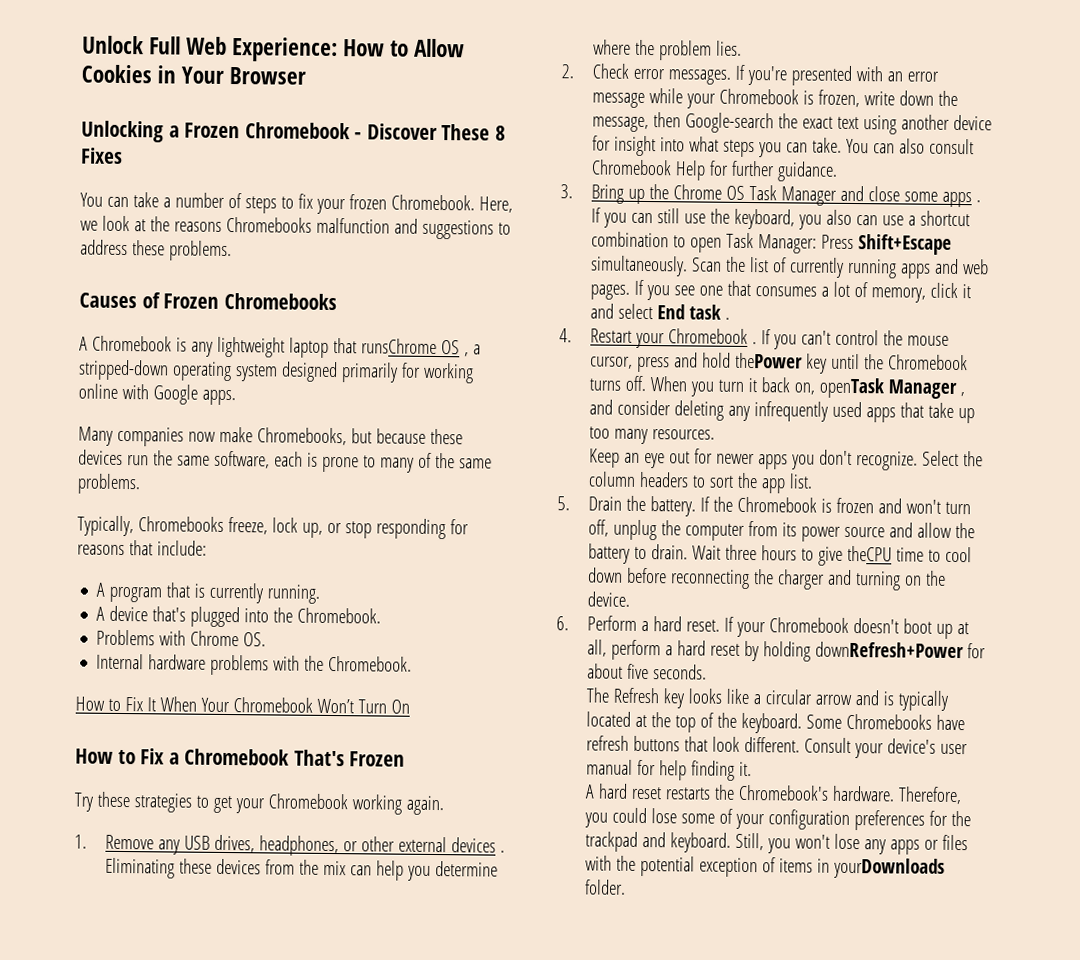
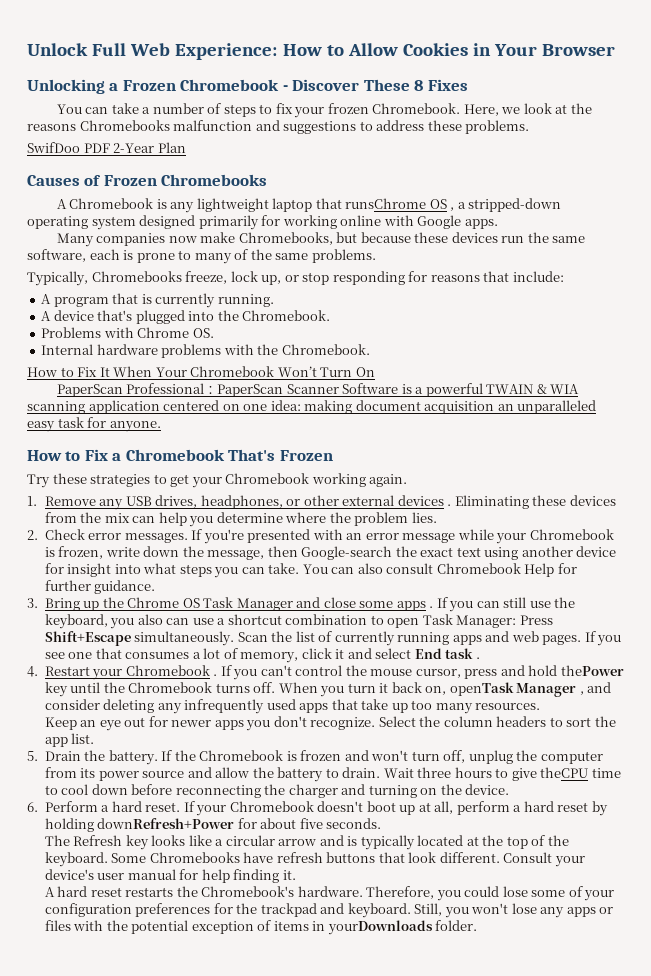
(232, 251) none -> [27,142,186,153] // SwifDoo PDF 2-Year Plan
(410, 706) none -> [56,383,580,397] [27,400,597,414] [27,417,161,432] // PaperScan Professional：PaperScan Scanner Software is a powerful TWAIN & WIA scanning application centered on one idea: making document acquisition an unparalleled easy task for anyone.

